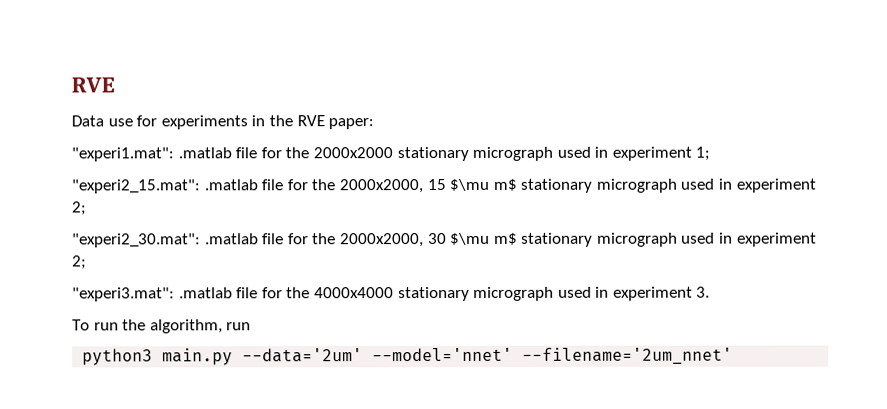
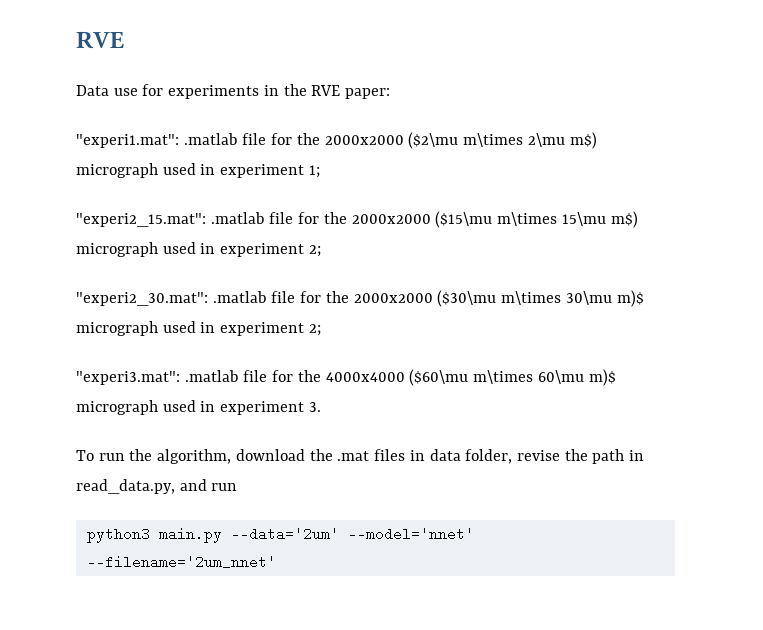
[396,146,469,162] stationary -> [408,132,597,149] ($2\mu m\times 2\mu m$)
[338,178,593,194] 2000x2000, 15 $\mu m$ stationary -> [351,211,638,228] 2000x2000 ($15\mu m\times 15\mu m$)
[339,232,594,248] 2000x2000, 30 $\mu m$ stationary -> [353,290,644,307] 2000x2000 ($30\mu m\times 30\mu m)$
[397,286,470,302] stationary -> [409,369,616,386] ($60\mu m\times 60\mu m)$
(223, 326) none -> [235,449,645,464] [76,479,207,494] download the .mat files in data folder, revise the path in read_data.py, and

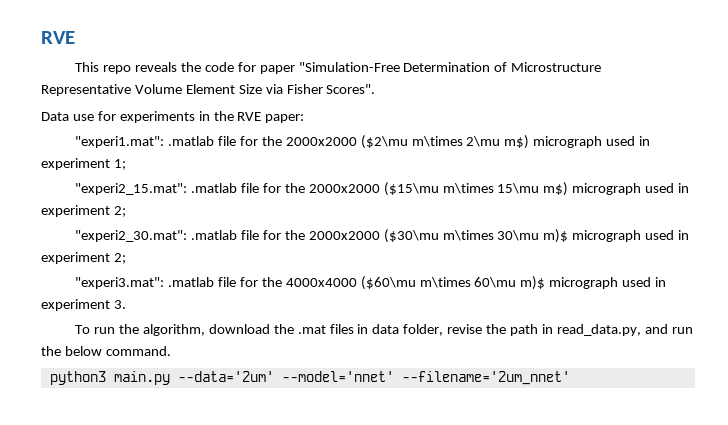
[76,31,125,49] RVE -> [41,31,75,44] [75,62,602,74] [41,84,376,96] RVE // This repo reveals the code for paper "Simulation-Free Determination of Microstructure Representative Volume Element Size via Fisher Scores".
(238, 487) none -> [41,346,171,356] the below command.

